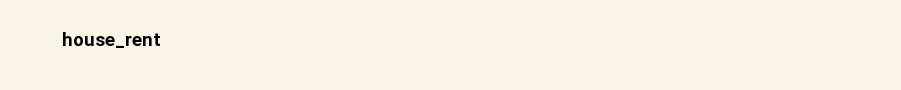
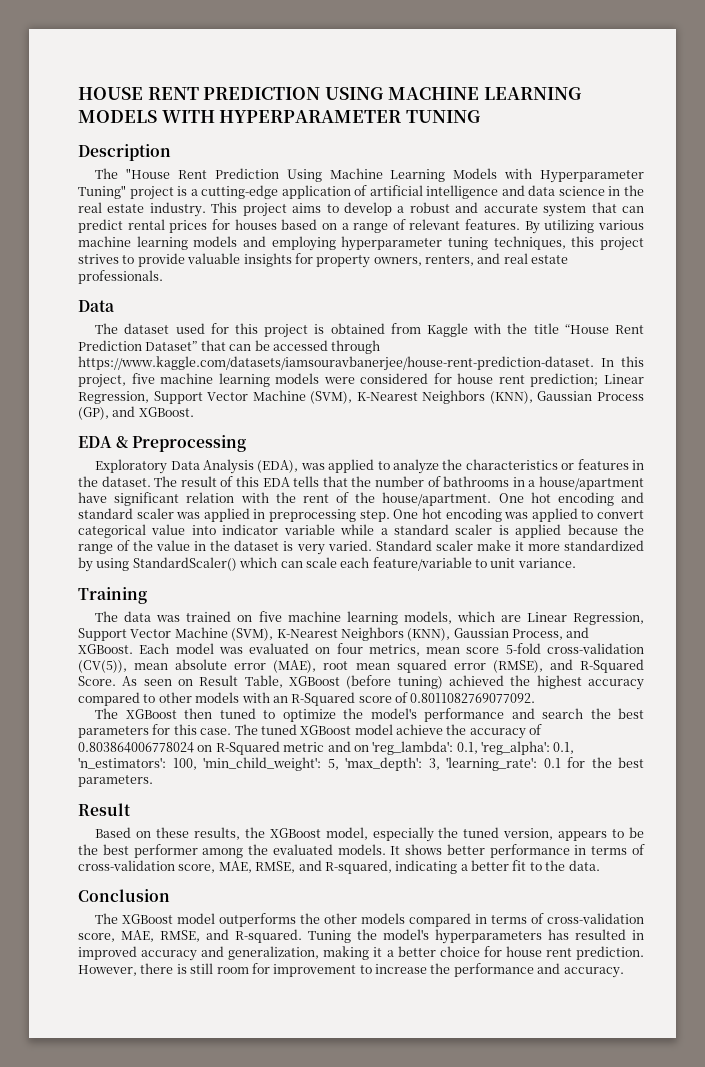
[62,32,161,48] house_rent -> [78,87,581,100] [78,110,481,123] [78,144,171,161] [95,168,644,183] [78,185,644,200] [78,202,645,217] [78,219,645,234] [78,236,644,251] [78,253,569,268] [78,270,163,284] [78,300,115,312] [95,323,644,338] [78,340,381,354] [78,356,644,371] [78,373,644,388] [78,390,644,404] [78,406,194,420] [78,435,247,452] [95,459,644,474] [78,476,645,490] [78,492,644,506] [78,508,645,522] [78,524,645,538] [78,540,644,555] [78,557,576,572] [78,587,147,604] [95,611,645,625] [78,627,590,641] [78,643,644,656] [78,659,644,673] [78,675,644,690] [78,692,536,706] [95,708,644,722] [78,724,543,739] [78,741,575,755] [78,757,644,771] [78,775,153,787] [78,803,131,816] [95,827,644,842] [78,844,645,858] [78,860,600,874] [78,889,170,902] [95,913,644,927] [78,929,644,944] [78,946,644,961] [78,963,624,978] HOUSE RENT PREDICTION USING MACHINE LEARNING MODELS WITH HYPERPARAMETER TUNING // Description // The "House Rent Prediction Using Machine Learning Models with Hyperparameter Tuning" project is a cutting-edge application of artificial intelligence and data science in the real estate industry. This project aims to develop a robust and accurate system that can predict rental prices for houses based on a range of relevant features. By utilizing various machine learning models and employing hyperparameter tuning techniques, this project strives to provide valuable insights for property owners, renters, and real estate professionals. // Data // The dataset used for this project is obtained from Kaggle with the title “House Rent Prediction Dataset” that can be accessed through https://www.kaggle.com/datasets/iamsouravbanerjee/house-rent-prediction-dataset. In this project, five machine learning models were considered for house rent prediction; Linear Regression, Support Vector Machine (SVM), K-Nearest Neighbors (KNN), Gaussian Process (GP), and XGBoost. // EDA & Preprocessing // Exploratory Data Analysis (EDA), was applied to analyze the characteristics or features in the dataset. The result of this EDA tells that the number of bathrooms in a house/apartment have significant relation with the rent of the house/apartment. One hot encoding and standard scaler was applied in preprocessing step. One hot encoding was applied to convert categorical value into indicator variable while a standard scaler is applied because the range of the value in the dataset is very varied. Standard scaler make it more standardized by using StandardScaler() which can scale each feature/variable to unit variance. // Training // The data was trained on five machine learning models, which are Linear Regression, Support Vector Machine (SVM), K-Nearest Neighbors (KNN), Gaussian Process, and XGBoost. Each model was evaluated on four metrics, mean score 5-fold cross-validation (CV(5)), mean absolute error (MAE), root mean squared error (RMSE), and R-Squared Score. As seen on Result Table, XGBoost (before tuning) achieved the highest accuracy compared to other models with an R-Squared score of 0.8011082769077092. // The XGBoost then tuned to optimize the model's performance and search the best parameters for this case. The tuned XGBoost model achieve the accuracy of 0.803864006778024 on R-Squared metric and on 'reg_lambda': 0.1, 'reg_alpha': 0.1, 'n_estimators': 100, 'min_child_weight': 5, 'max_depth': 3, 'learning_rate': 0.1 for the best parameters. // Result // Based on these results, the XGBoost model, especially the tuned version, appears to be the best performer among the evaluated models. It shows better performance in terms of cross-validation score, MAE, RMSE, and R-squared, indicating a better fit to the data. // Conclusion // The XGBoost model outperforms the other models compared in terms of cross-validation score, MAE, RMSE, and R-squared. Tuning the model's hyperparameters has resulted in improved accuracy and generalization, making it a better choice for house rent prediction. However, there is still room for improvement to increase the performance and accuracy.

